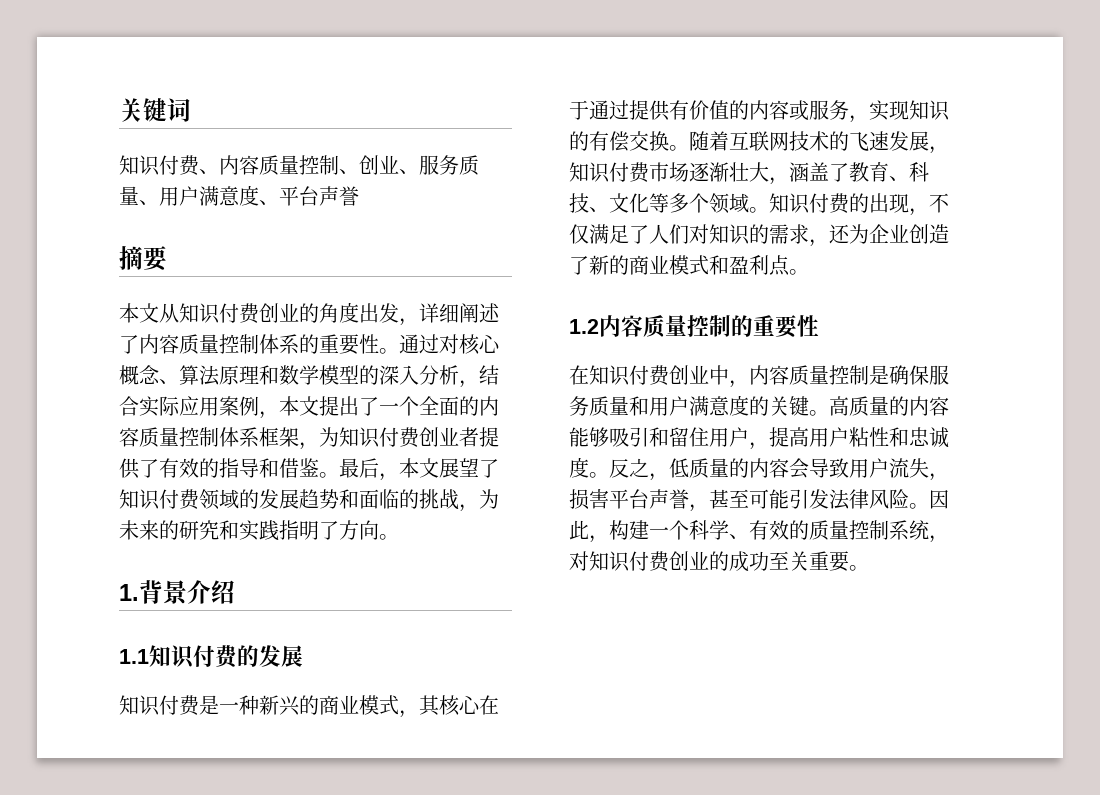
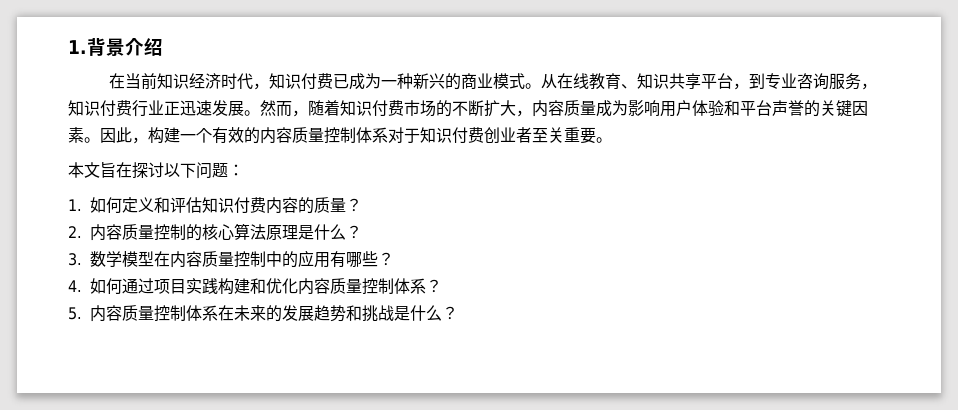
[119,98,191,122] [119,155,479,176] [119,185,359,206] [119,246,168,271] [119,302,500,326] [119,334,501,355] [119,365,499,388] [119,396,459,419] 关键词 // 知识付费、内容质量控制、创业、服务质量、用户满意度、平台声誉 // 摘要 // 本文从知识付费创业的角度出发，详细阐述了内容质量控制体系的重要性。通过对核心概念、算法原理和数学模型的深入分析，结合实际应用案例，本文提出了一个全面 -> [68,38,163,56] [109,73,878,90] [68,100,868,117] [68,127,244,144] 1.背景介绍 // 在当前知识经济时代，知识付费已成为一种新兴的商业模式。从在线教育、知识共享平台，到专业咨询服务，知识付费行业正迅速发展。然而，随着知识付费市场的不断扩大，内容质量成为影响用户体验和平台声誉的关键因素。因此，构建一个有效
[259,427,339,450] 框架，为 -> [388,127,420,143] 对于
[479,427,499,447] [119,458,499,481] [119,489,499,512] [119,520,399,541] [119,580,235,605] [119,645,303,669] [119,695,499,718] [569,100,950,123] [569,131,949,154] [569,162,929,185] [569,193,949,216] [569,224,949,247] [569,255,809,276] [569,315,819,338] [569,365,949,388] [569,395,949,416] [569,427,949,450] [569,457,949,481] [569,489,949,512] [569,520,949,543] [569,551,869,572] 提供了有效的指导和借鉴。最后，本文展望了知识付费领域的发展趋势和面临的挑战，为未来的研究和实践指明了方向。 // 1.背景介绍 // 1.1知识付费的发展 // 知识付费是一种新兴的商业模式，其核心在于通过提供有价值的内容或服务，实现知识的有偿交换。随着互联网技术的飞速发展，知识付费市场逐渐壮大，涵盖了教育、科技、文化等多个领域。知识付费的出现，不仅满足了人们对知识的需求，还为企业创造了新的商业模式和盈利点。 // 1.2内容质量控制的重要性 // 在知识付费创业中，内容质量控制是确保服务质量和用户满意度的关键。高质量的内容能够吸引和留住用户，提高用户粘性和忠诚度。反之，低质量的内容会导致用户流失，损害平台声誉，甚至可能引发法律风险。因此，构建一个科学、有效的质量控制系统，对知识付费创业的成功至关重要。 -> [532,127,612,144] [68,162,244,179] [68,197,362,214] [68,223,362,241] [68,250,394,268] [68,278,442,295] [68,305,458,322] 至关重要。 // 本文旨在探讨以下问题： // 1.如何定义和评估知识付费内容的质量？ // 2.内容质量控制的核心算法原理是什么？ // 3.数学模型在内容质量控制中的应用有哪些？ // 4.如何通过项目实践构建和优化内容质量控制体系？ // 5.内容质量控制体系在未来的发展趋势和挑战是什么？

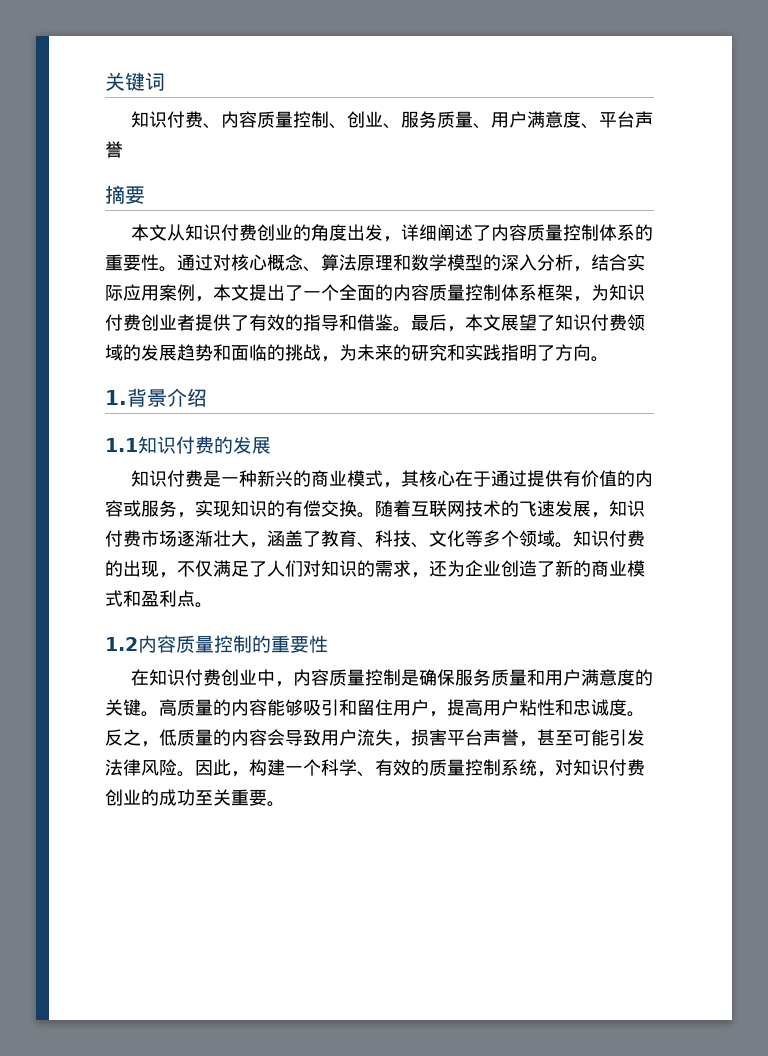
[68,38,163,56] [109,73,382,90] 1.背景介绍 // 在当前知识经济时代，知识付费已成为 -> [105,72,165,91] [130,111,653,129] [105,141,123,158] [105,185,145,204] [130,224,653,242] [105,254,645,272] [105,284,645,302] [105,314,645,332] [105,344,609,362] [105,388,207,407] [105,436,271,454] [130,470,221,487] 关键词 // 知识付费、内容质量控制、创业、服务质量、用户满意度、平台声誉 // 摘要 // 本文从知识付费创业的角度出发，详细阐述了内容质量控制体系的重要性。通过对核心概念、算法原理和数学模型的深入分析，结合实际应用案例，本文提出了一个全面的内容质量控制体系框架，为知识付费创业者提供了有效的指导和借鉴。最后，本文展望了知识付费领域的发展趋势和面临的挑战，为未来的研究和实践指明了方向。 // 1.背景介绍 // 1.1知识付费的发展 // 知识付费是
[525,73,878,90] [68,100,868,117] [68,127,532,144] 。从在线教育、知识共享平台，到专业咨询服务，知识付费行业正迅速发展。然而，随着知识付费市场的不断扩大，内容质量成为影响用户体验和平台声誉的关键因素。因此，构建一个有效的内容质量控制体系对于知识付费创业者 -> [382,470,653,488] [105,500,645,518] [105,530,645,548] [105,560,645,578] [105,590,213,608] [105,635,328,653] [130,669,653,687] [105,699,645,717] [105,729,645,747] [105,759,645,777] [105,789,195,806] ，其核心在于通过提供有价值的内容或服务，实现知识的有偿交换。随着互联网技术的飞速发展，知识付费市场逐渐壮大，涵盖了教育、科技、文化等多个领域。知识付费的出现，不仅满足了人们对知识的需求，还为企业创造了新的商业模式和盈利点。 // 1.2内容质量控制的重要性 // 在知识付费创业中，内容质量控制是确保服务质量和用户满意度的关键。高质量的内容能够吸引和留住用户，提高用户粘性和忠诚度。反之，低质量的内容会导致用户流失，损害平台声誉，甚至可能引发法律风险。因此，构建一个科学、有效的质量控制系统，对知识付费创业的成功
[68,162,244,179] [68,197,362,214] [68,223,362,241] [68,250,394,268] [68,278,442,295] [68,305,458,322] // 本文旨在探讨以下问题： // 1.如何定义和评估知识付费内容的质量？ // 2.内容质量控制的核心算法原理是什么？ // 3.数学模型在内容质量控制中的应用有哪些？ // 4.如何通过项目实践构建和优化内容质量控制体系？ // 5.内容质量控制体系在未来的发展趋势和挑战是什么？ -> (285, 804) none

